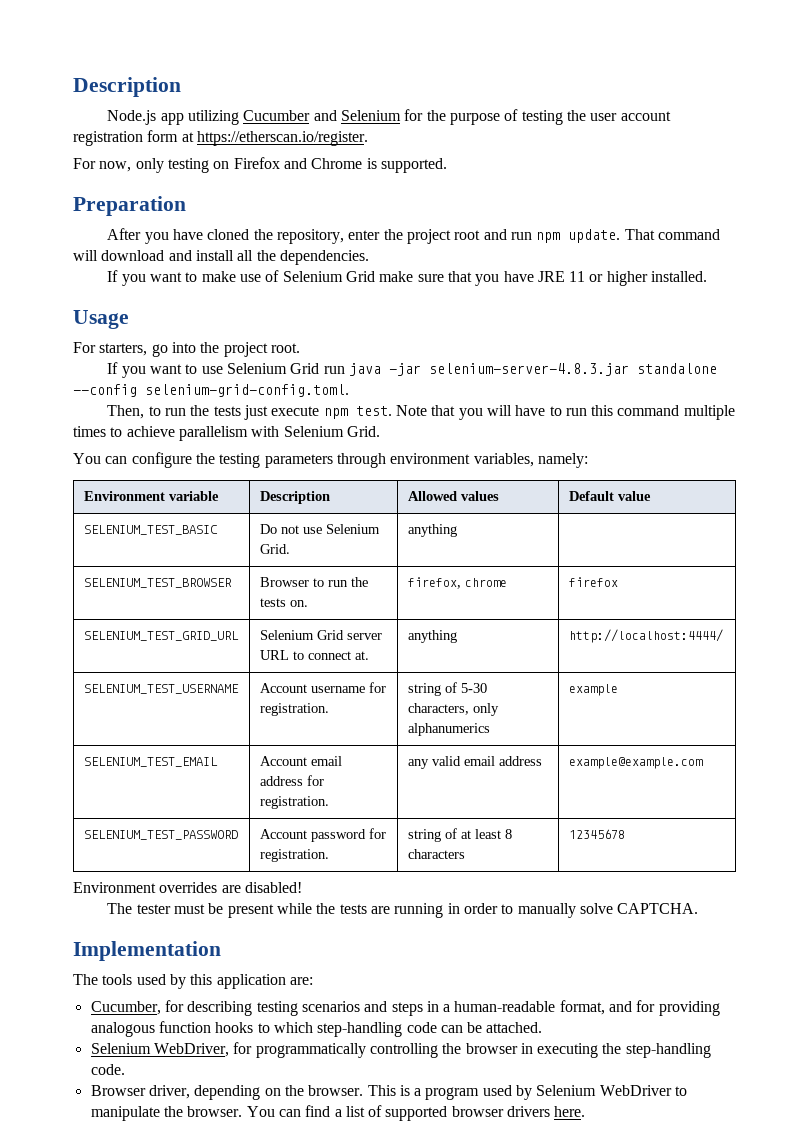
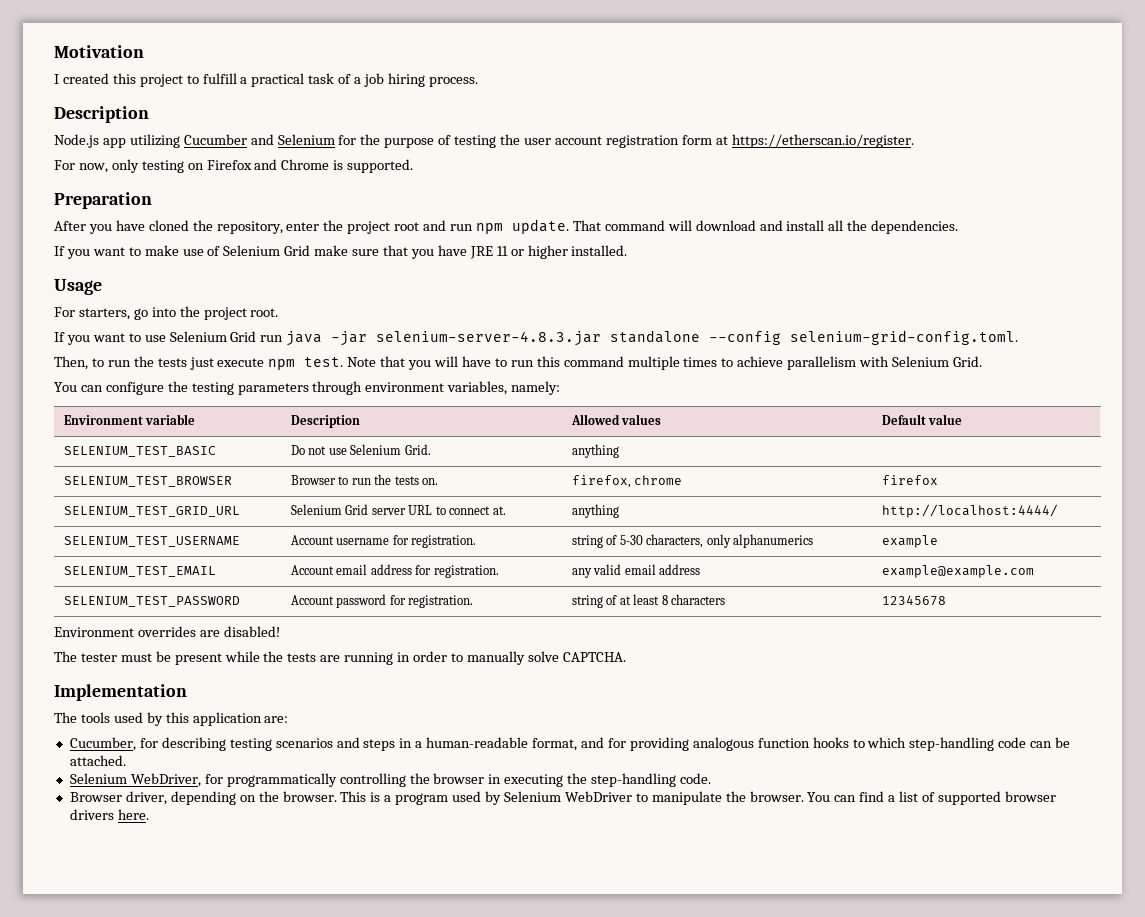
(73, 87) none -> [54,45,144,58] [54,73,478,87] Motivation // I created this project to fulfill a practical task of a job hiring process. //

